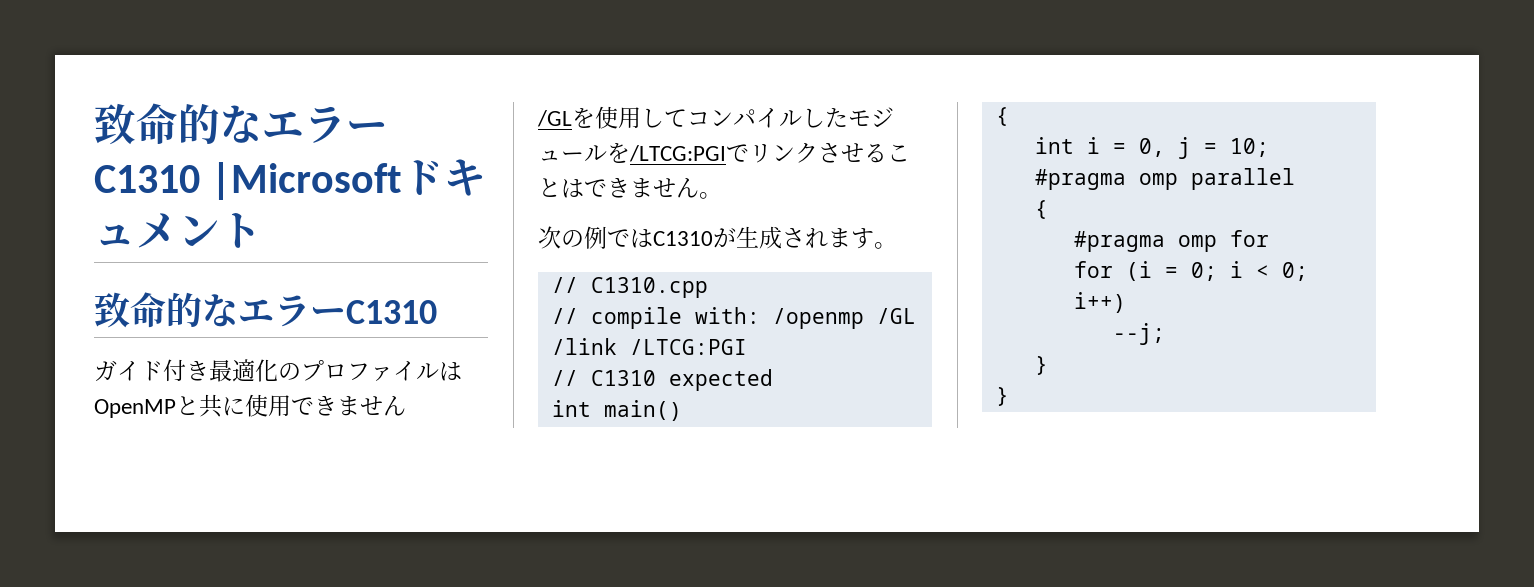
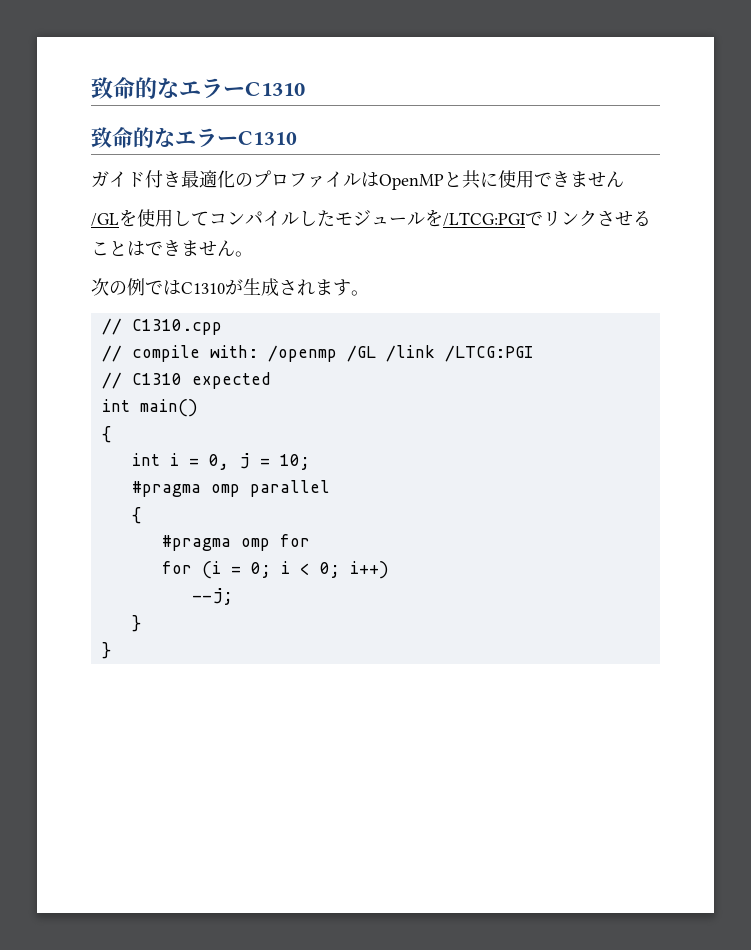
[94,103,388,145] [94,159,487,200] [94,213,262,248] 致命的なエラーC1310 |Microsoftドキュメント -> [91,77,305,99] 致命的なエラーC1310

